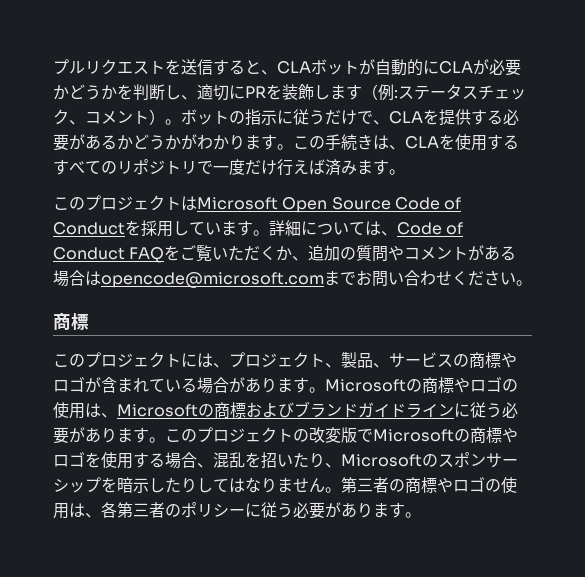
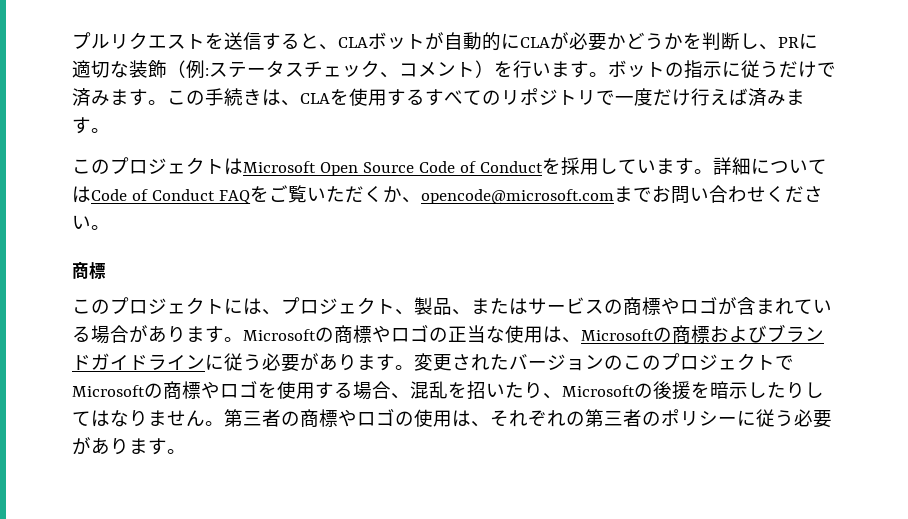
[197,84,362,101] 適切にPRを装飾します -> [778,33,818,49] [72,60,167,78] PRに適切な装飾
(165, 117) none -> [494,60,589,78] を行います
[373,109,519,126] [53,134,245,151] 、CLAを提供する必要があるかどうかがわかり -> [72,88,110,106] 済み
[381,231,397,236] 、 -> (91, 194) none
[308,245,517,262] [53,270,101,287] 追加の質問やコメントがある場合は -> (421, 200) none
(389, 365) none -> [471,298,528,315] または
(518, 385) none -> [448,325,505,343] 正当な
[165,427,357,443] このプロジェクトの改変版 -> [414,353,775,371] 変更されたバージョンのこのプロジェクト
[438,452,518,468] [53,477,101,493] スポンサーシップ -> [653,381,691,400] 後援
[101,502,117,518] 各 -> [490,410,585,427] それぞれの

